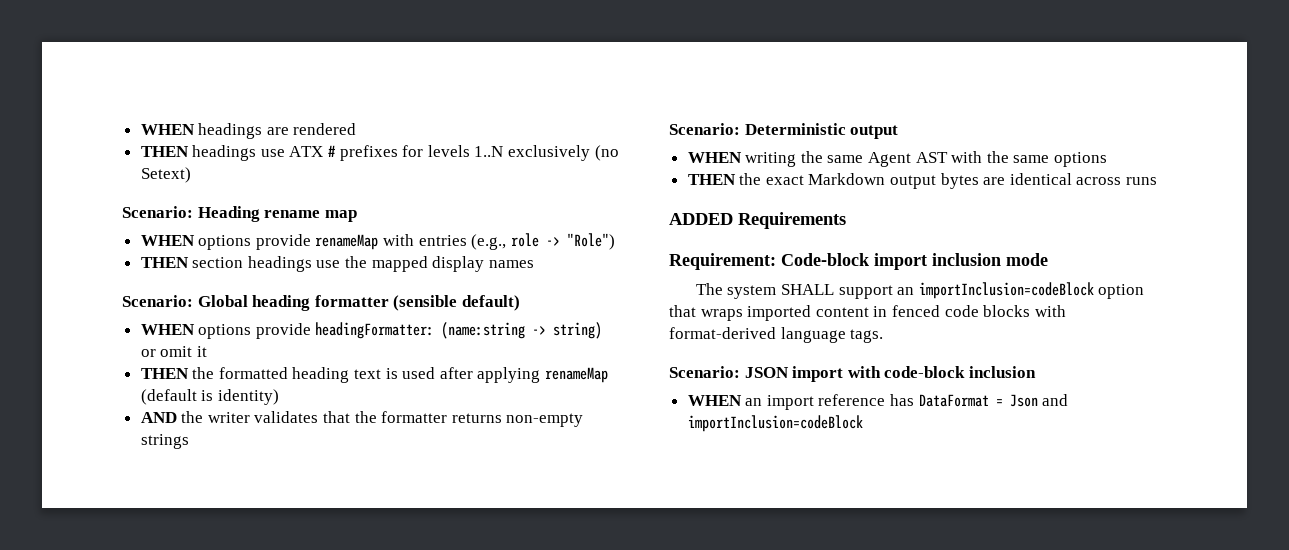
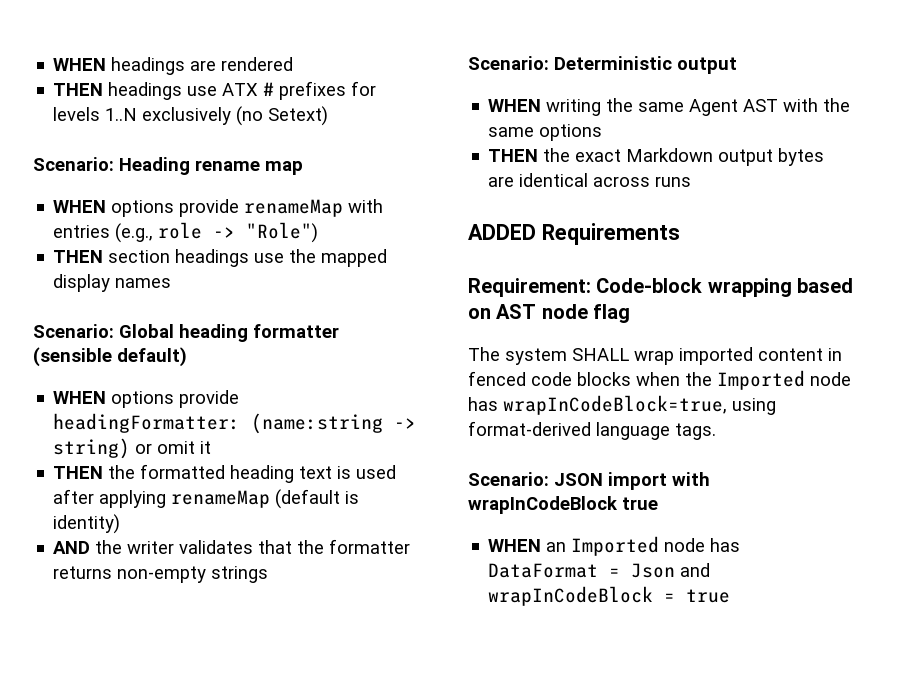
[874,253,1048,270] [695,282,1145,299] [669,305,743,321] import inclusion mode // The system SHALL support an importInclusion=codeBlock option that wraps -> [707,278,854,297] [468,304,631,323] [468,347,674,365] wrapping based on AST node flag // The system SHALL wrap
[1034,305,1066,317] with -> [636,370,851,390] [468,395,776,415] when the Imported node has wrapInCodeBlock=true, using
[884,366,1036,378] code-block inclusion -> [468,496,658,514] wrapInCodeBlock true
[766,394,886,410] import reference -> [571,536,706,556] Imported node
[687,415,863,432] importInclusion=codeBlock -> [488,586,731,606] wrapInCodeBlock = true

